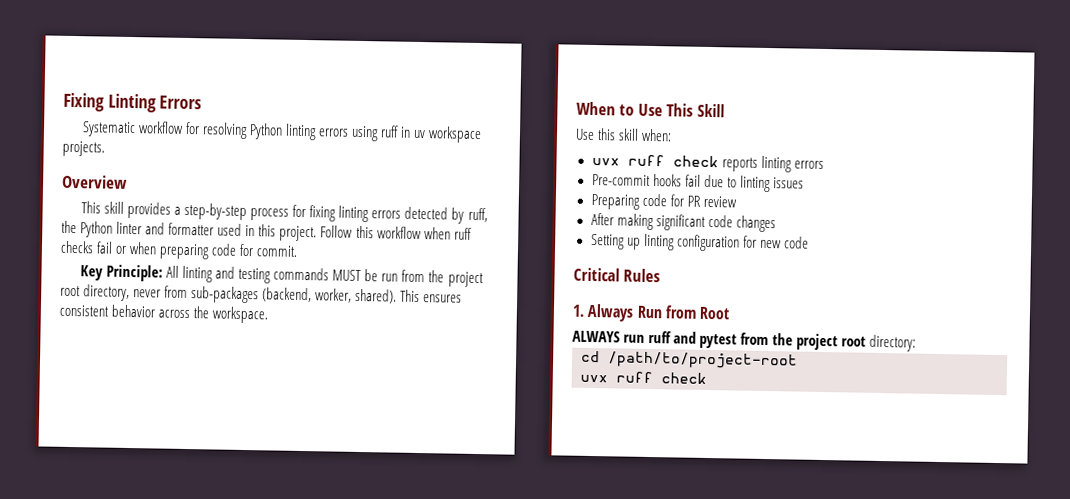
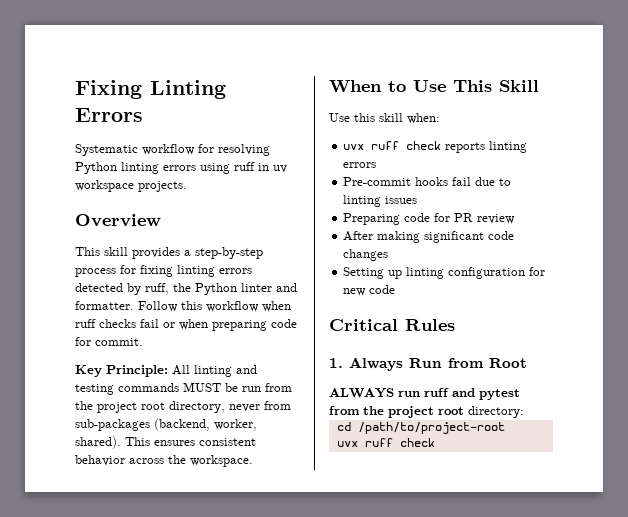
[168,222,318,242] formatter used in this project. -> [75,301,134,310] formatter.

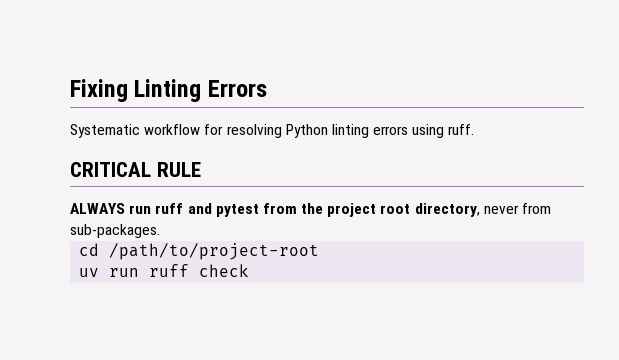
[234,162,287,173] [75,180,187,192] [75,214,161,227] [75,247,263,259] [75,265,252,277] [75,283,297,295] [75,301,291,312] [75,319,297,331] [75,337,143,346] [75,365,257,377] [75,382,292,395] [75,401,291,413] [75,418,257,431] [75,436,256,449] [75,455,253,467] [329,80,539,93] [329,113,440,124] [343,141,528,153] [343,162,377,168] [343,177,512,186] [343,195,418,207] [343,213,516,225] [343,231,515,243] [343,249,389,261] [343,267,546,279] [343,285,396,296] [329,319,455,331] [329,357,527,371] ruff in uv workspace projects. // Overview // This skill provides a step-by-step process for fixing linting errors detected by ruff, the Python linter and formatter. Follow this workflow when ruff checks fail or when preparing code for commit. // Key Principle: All linting and testing commands MUST be run from the project root directory, never from sub-packages (backend, worker, shared). This ensures consistent behavior across the workspace. // When to Use This Skill // Use this skill when: // uvx ruff check reports linting errors // Pre-commit hooks fail due to linting issues // Preparing code for PR review // After making significant code changes // Setting up linting configuration for new code // Critical Rules // 1. Always Run from Root -> [448,124,475,135] [70,162,201,177] ruff. // CRITICAL RULE
[468,406,524,418] directory: -> [414,203,552,217] [70,224,160,238] directory, never from sub-packages.
[336,441,358,447] uvx -> [79,268,140,277] uv run

